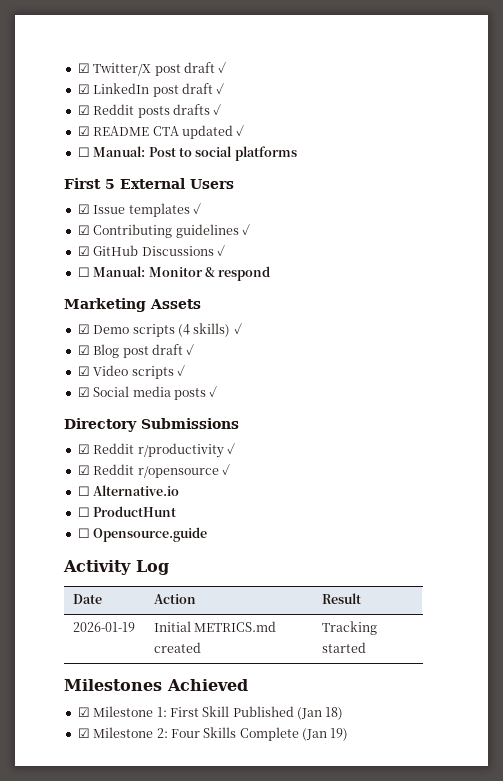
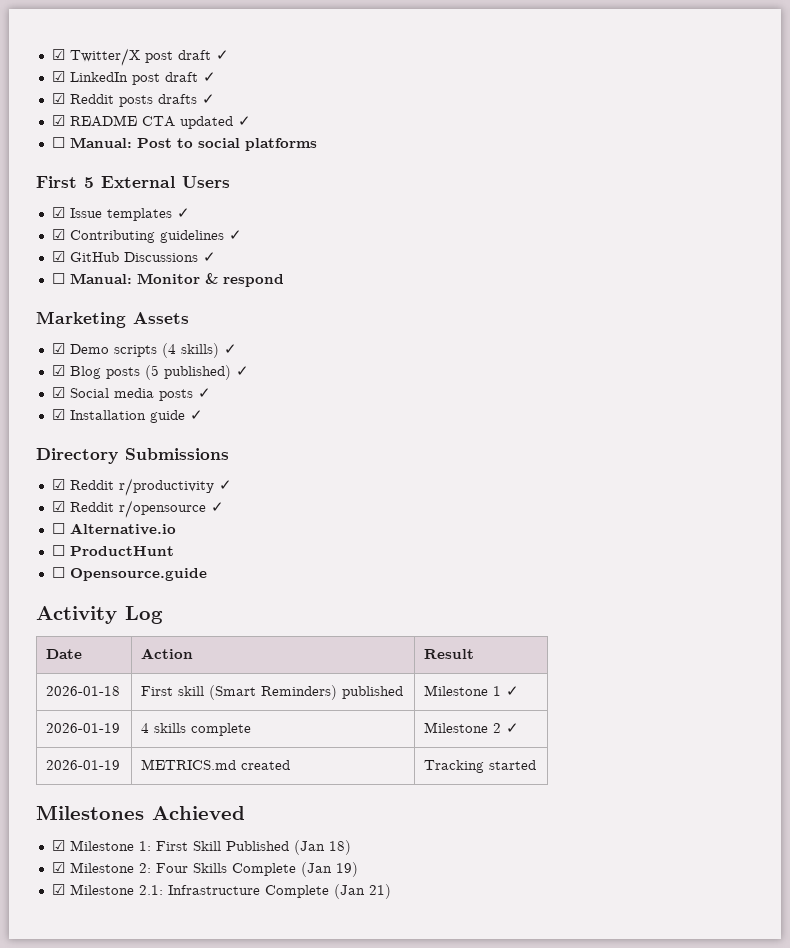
[122,344,195,358] [77,365,174,379] post draft ✓ // ☑ Video scripts -> [105,365,231,380] posts (5 published)
(218, 391) none -> [51,409,203,423] // ☑ Installation guide ✓
[73,622,136,632] [154,621,192,632] 2026-01-19 | Initial -> [46,686,121,696] [141,685,404,700] [424,685,520,696] [46,723,121,733] [141,723,252,736] [424,722,520,733] [46,760,121,770] 2026-01-18 | First skill (Smart Reminders) published | Milestone 1 ✓ // 2026-01-19 | 4 skills complete | Milestone 2 ✓ // 2026-01-19 |
(349, 734) none -> [51,884,391,899] // ☑ Milestone 2.1: Infrastructure Complete (Jan 21)

